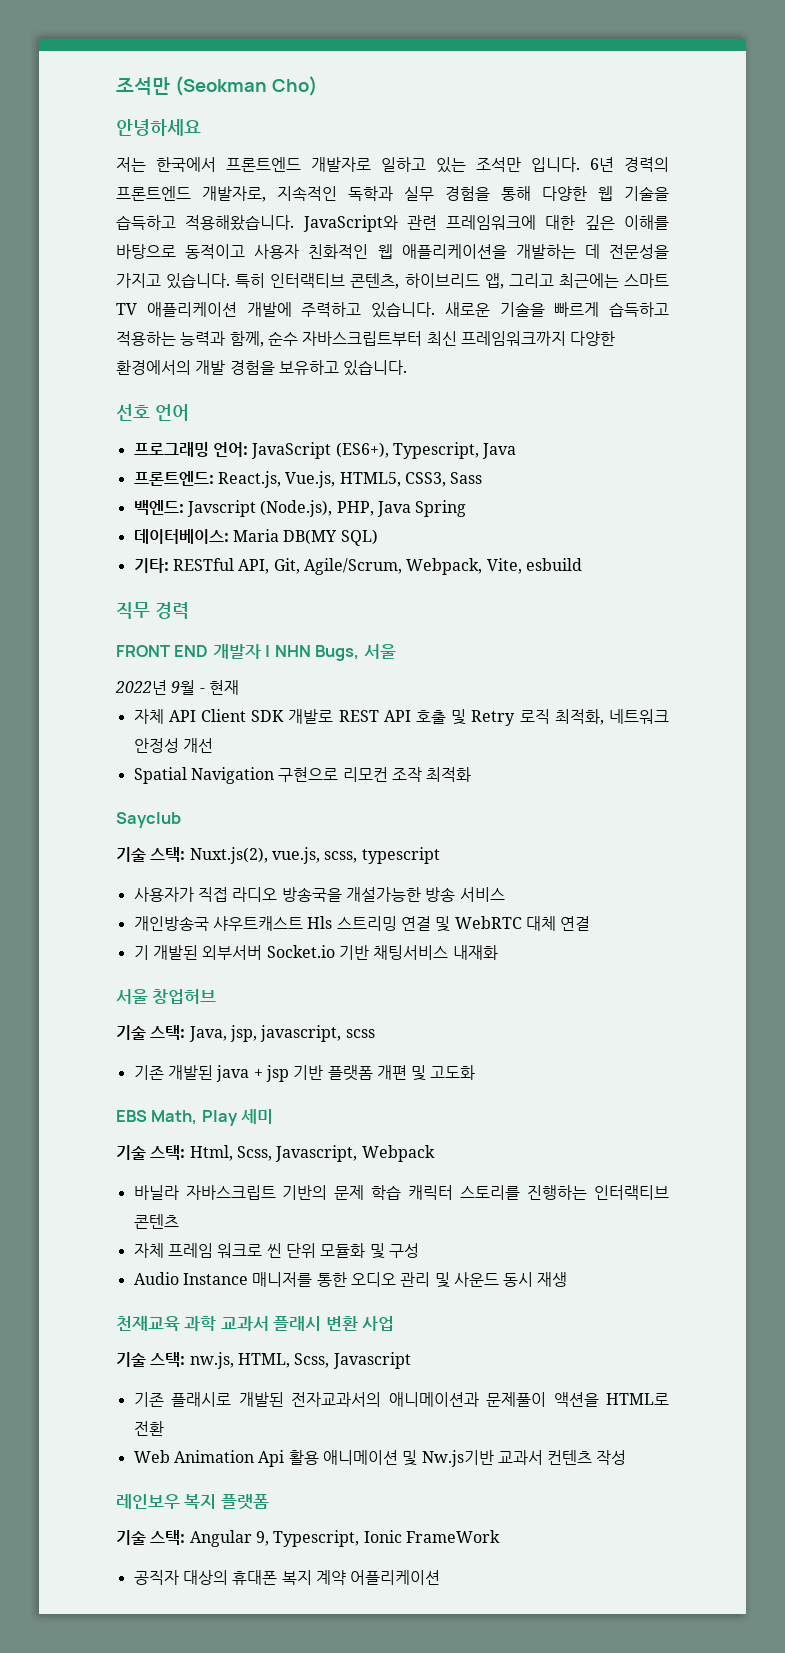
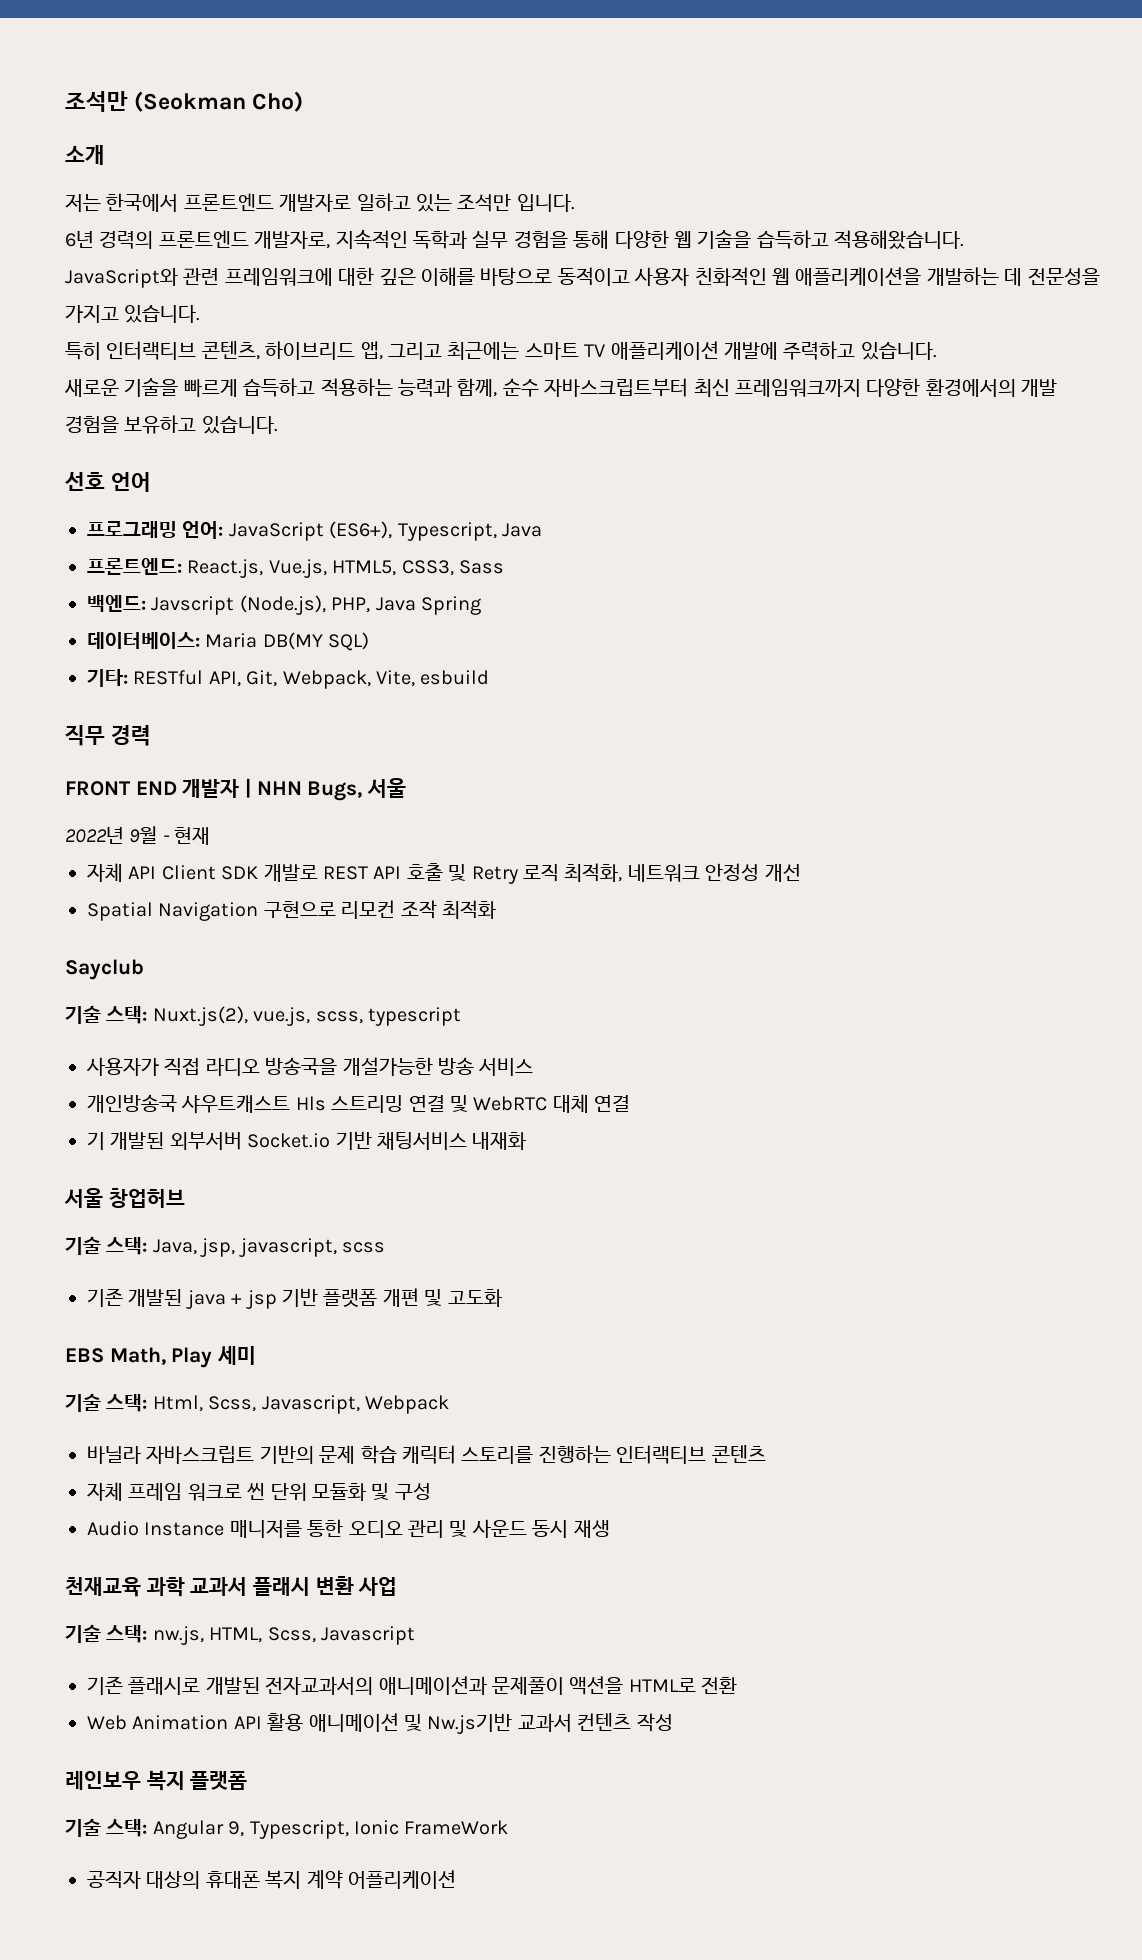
[116,119,201,136] 안녕하세요 -> [65,145,105,165] 소개
(580, 164) none -> (575, 203) //
(295, 223) none -> (965, 239) //
(231, 281) none -> (201, 314) //
(435, 310) none -> (937, 351) //
[303,558,402,575] Agile/Scrum, -> (278, 678) none
[258,1450,285,1467] Api -> [233,1716,262,1729] API

